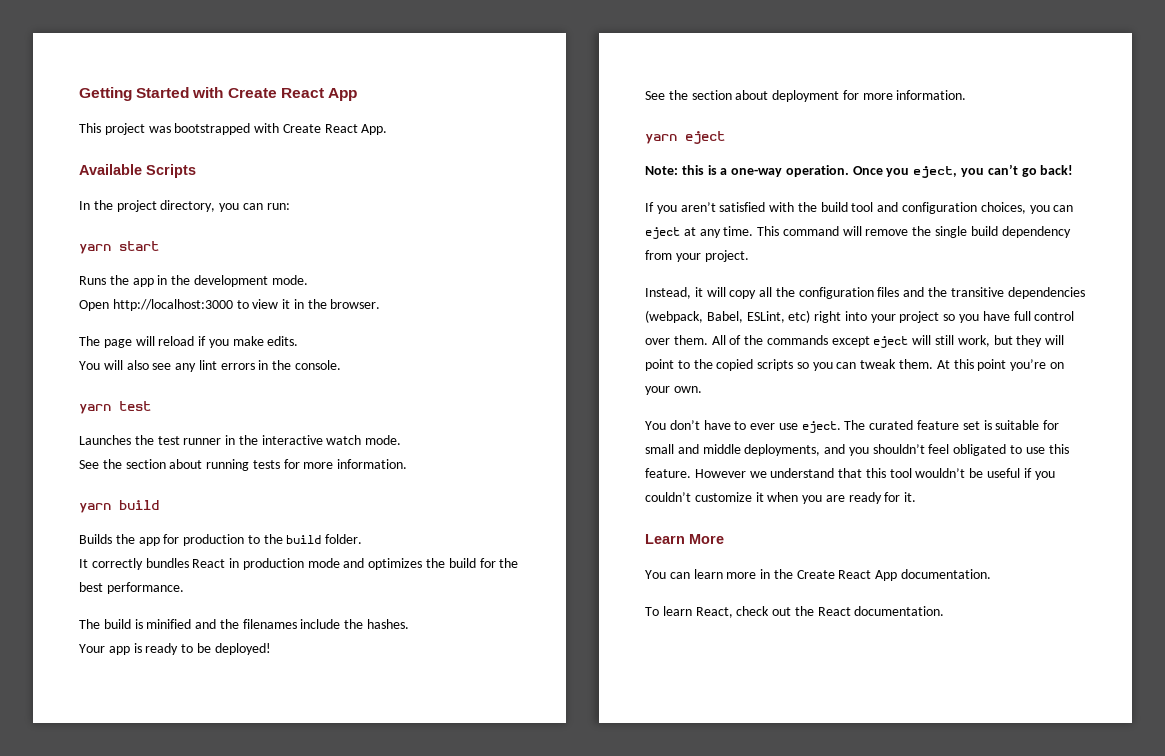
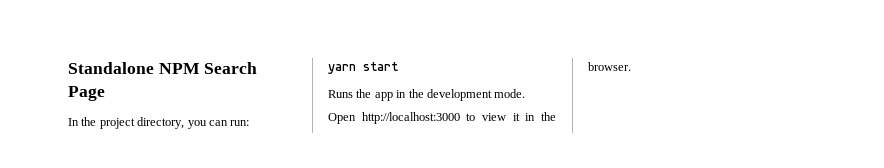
[79,87,357,101] [79,123,388,135] [79,164,196,178] Getting Started with Create React App // This project was bootstrapped with Create React App. // Available Scripts -> [68,62,258,74] [68,86,105,101] Standalone NPM Search Page
[79,336,299,348] [79,360,342,372] [79,401,151,414] [79,435,402,445] [79,459,408,471] [79,500,159,513] [79,534,363,546] [79,558,519,570] [79,582,184,594] [79,619,410,629] [79,643,271,655] [645,90,967,102] [645,131,725,144] [645,164,1074,178] [645,202,1074,214] [645,226,1071,239] [645,250,749,262] [645,287,1085,299] [645,310,1075,323] [645,335,1065,348] [645,359,1064,371] [645,386,702,395] [645,420,1060,433] [645,444,1069,456] [645,468,1055,480] [645,492,917,504] [645,534,724,544] [645,569,992,581] [645,606,945,618] // The page will reload if you make edits. // You will also see any lint errors in the console. // yarn test // Launches the test runner in the interactive watch mode. // See the section about running tests for more information. // yarn build // Builds the app for production to the build folder. // It correctly bundles React in production mode and optimizes the build for the best performance. // The build is minified and the filenames include the hashes. // Your app is ready to be deployed! // See the section about deployment for more information. // yarn eject // Note: this is a one-way operation. Once you eject, you can’t go back! // If you aren’t satisfied with the build tool and configuration choices, you can eject at any time. This command will remove the single build dependency from your project. // Instead, it will copy all the configuration files and the transitive dependencies (webpack, Babel, ESLint, etc) right into your project so you have full control over them. All of the commands except eject will still work, but they will point to the copied scripts so you can tweak them. At this point you’re on your own. // You don’t have to ever use eject. The curated feature set is suitable for small and middle deployments, and you shouldn’t feel obligated to use this feature. However we understand that this tool wouldn’t be useful if you couldn’t customize it when you are ready for it. // Learn More // You can learn more in the Create React App documentation. // To learn React, check out the React documentation. -> (631, 66) none

